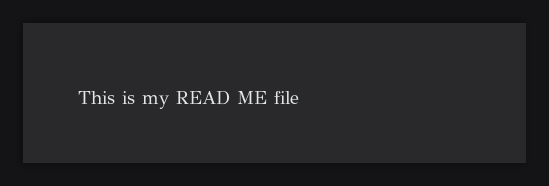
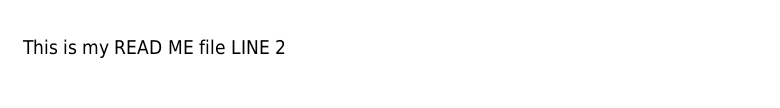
(299, 97) none -> [230,39,286,54] LINE 2

